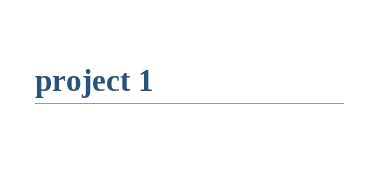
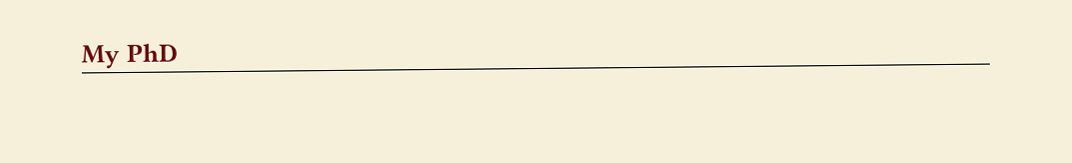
[35,69,155,98] project 1 -> [81,43,179,69] My PhD

